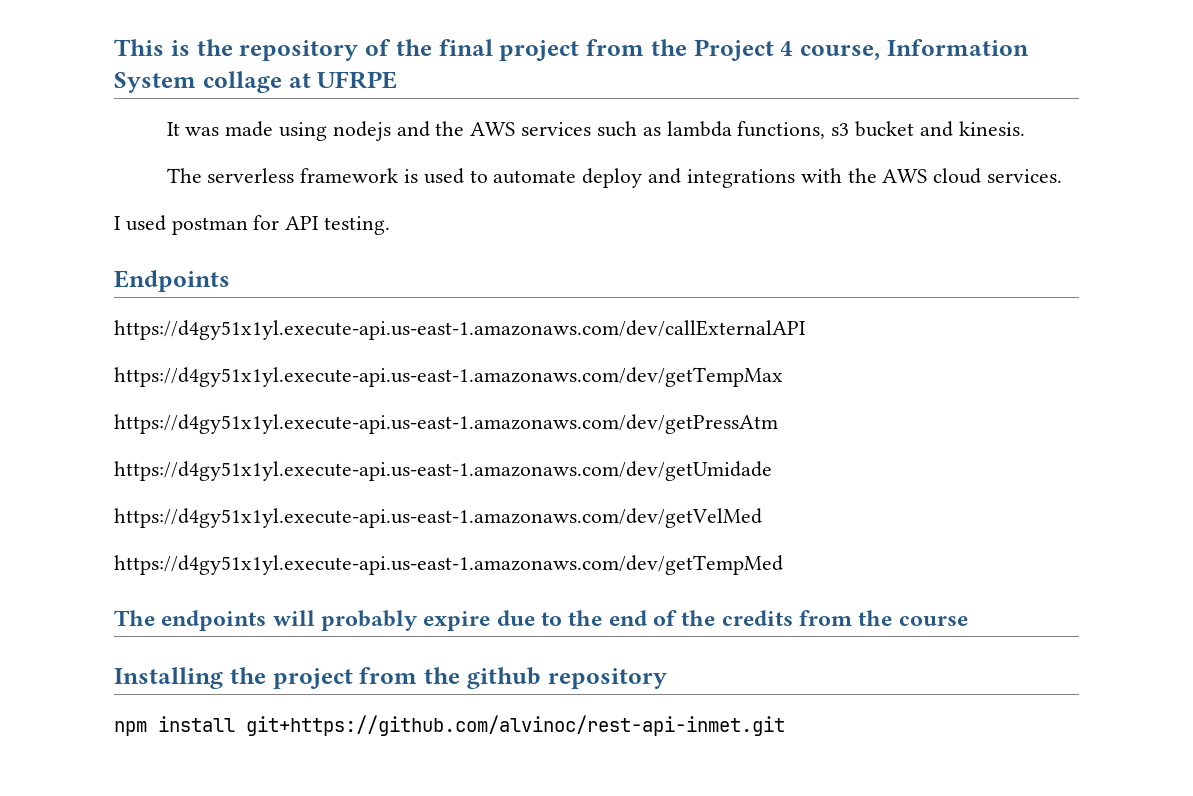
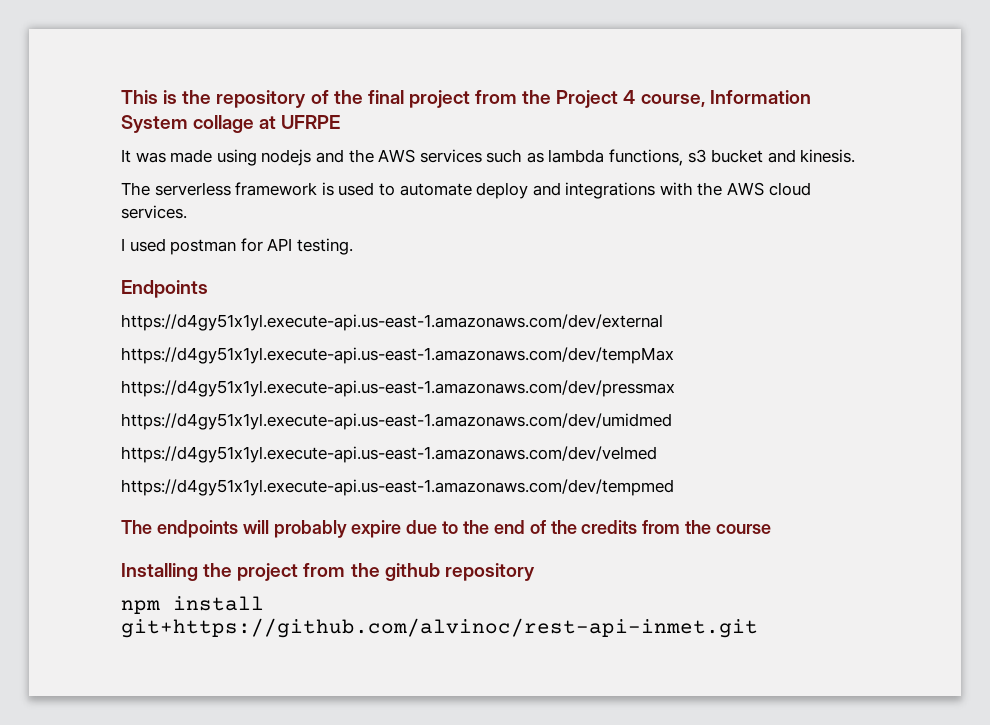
[114,320,806,340] [114,367,783,387] [114,414,778,434] [114,461,772,481] [114,508,762,528] [114,555,783,575] https://d4gy51x1yl.execute-api.us-east-1.amazonaws.com/dev/callExternalAPI // https://d4gy51x1yl.execute-api.us-east-1.amazonaws.com/dev/getTempMax // https://d4gy51x1yl.execute-api.us-east-1.amazonaws.com/dev/getPressAtm // https://d4gy51x1yl.execute-api.us-east-1.amazonaws.com/dev/getUmidade // https://d4gy51x1yl.execute-api.us-east-1.amazonaws.com/dev/getVelMed // https://d4gy51x1yl.execute-api.us-east-1.amazonaws.com/dev/getTempMed -> [121,314,663,331] [121,347,674,364] [121,380,675,397] [121,413,672,430] [121,446,657,463] [121,479,674,496] https://d4gy51x1yl.execute-api.us-east-1.amazonaws.com/dev/external // https://d4gy51x1yl.execute-api.us-east-1.amazonaws.com/dev/tempMax // https://d4gy51x1yl.execute-api.us-east-1.amazonaws.com/dev/pressmax // https://d4gy51x1yl.execute-api.us-east-1.amazonaws.com/dev/umidmed // https://d4gy51x1yl.execute-api.us-east-1.amazonaws.com/dev/velmed // https://d4gy51x1yl.execute-api.us-east-1.amazonaws.com/dev/tempmed

